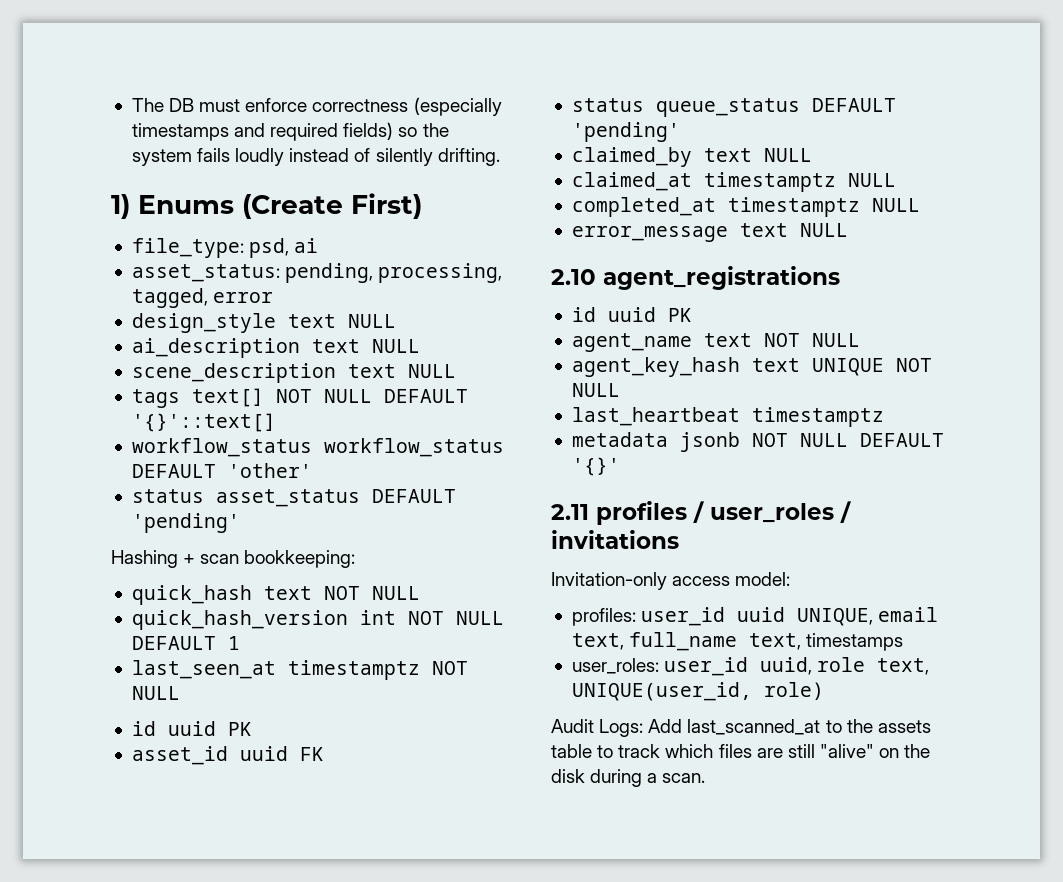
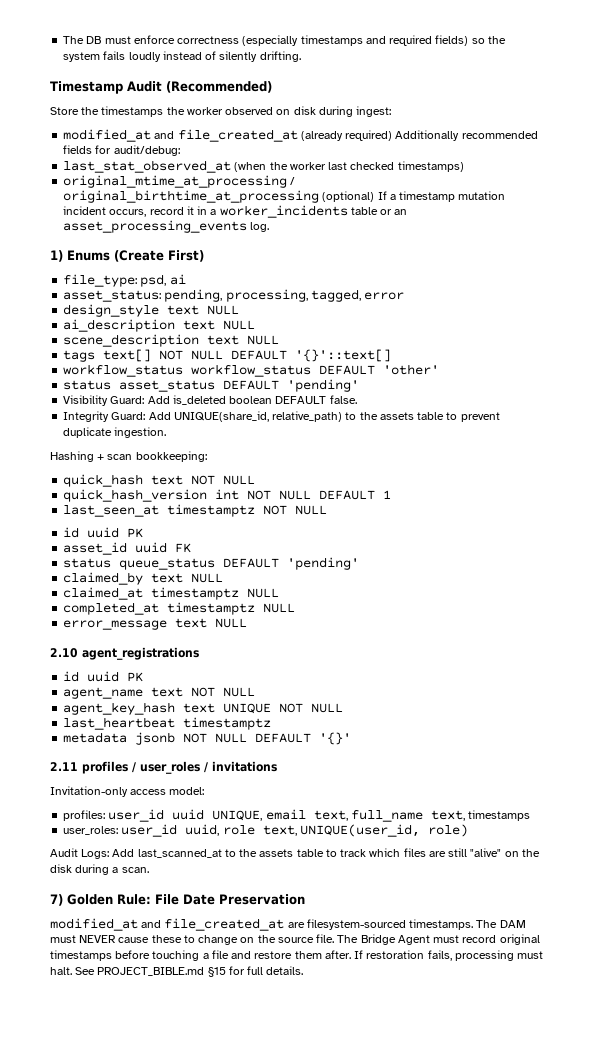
(500, 157) none -> [50,81,272,94] [50,106,392,117] [63,129,538,142] [63,145,180,156] [63,160,464,173] [63,175,296,188] [63,190,506,203] [63,205,408,218] [63,220,270,233] // Timestamp Audit (Recommended) // Store the timestamps the worker observed on disk during ingest: // modified_at and file_created_at (already required) Additionally recommended fields for audit/debug: // last_stat_observed_at (when the worker last checked timestamps) // original_mtime_at_processing / original_birthtime_at_processing (optional) If a timestamp mutation incident occurs, record it in a worker_incidents table or an asset_processing_events log.
(240, 523) none -> [63,395,357,406] [63,411,500,422] [63,427,167,438] // Visibility Guard: Add is_deleted boolean DEFAULT false. // Integrity Guard: Add UNIQUE(share_id, relative_path) to the assets table to prevent duplicate ingestion.
(706, 778) none -> [50,894,305,906] [50,918,526,931] [50,934,540,945] [50,950,544,961] [50,966,304,977] // 7) Golden Rule: File Date Preservation // modified_at and file_created_at are filesystem-sourced timestamps. The DAM must NEVER cause these to change on the source file. The Bridge Agent must record original timestamps before touching a file and restore them after. If restoration fails, processing must halt. See PROJECT_BIBLE.md §15 for full details.

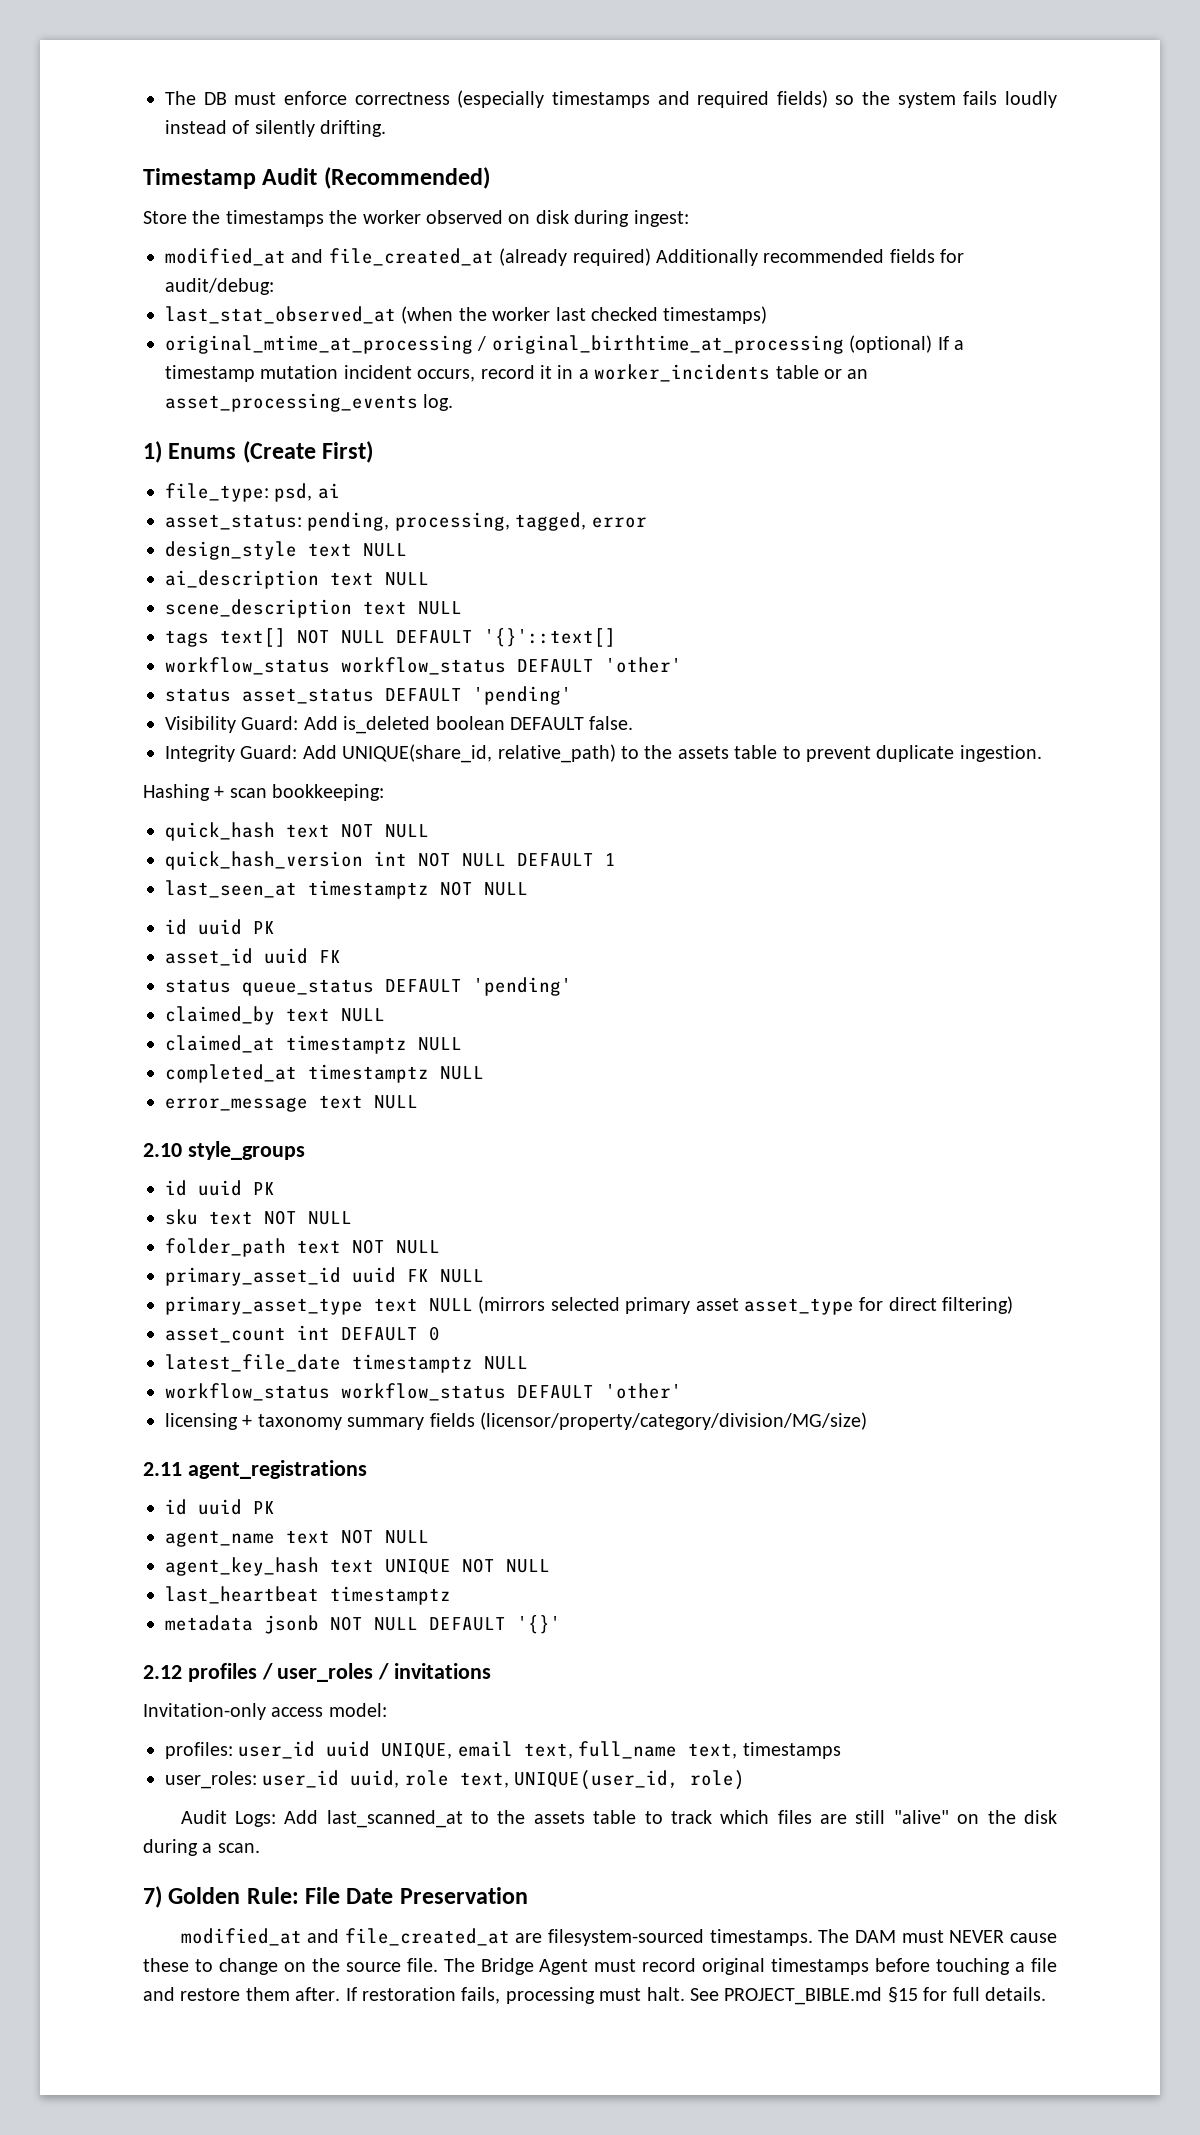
(78, 653) none -> [187,1141,305,1160] [165,1180,275,1196] [165,1209,352,1225] [165,1238,440,1257] [165,1267,484,1286] [165,1296,1014,1315] [165,1325,440,1343] [165,1354,528,1373] [165,1383,682,1401] [165,1412,867,1430] [143,1462,182,1476] style_groups // id uuid PK // sku text NOT NULL // folder_path text NOT NULL // primary_asset_id uuid FK NULL // primary_asset_type text NULL (mirrors selected primary asset asset_type for direct filtering) // asset_count int DEFAULT 0 // latest_file_date timestamptz NULL // workflow_status workflow_status DEFAULT 'other' // licensing + taxonomy summary fields (licensor/property/category/division/MG/size) // 2.11
[50,762,78,771] 2.11 -> [143,1665,182,1679] 2.12

